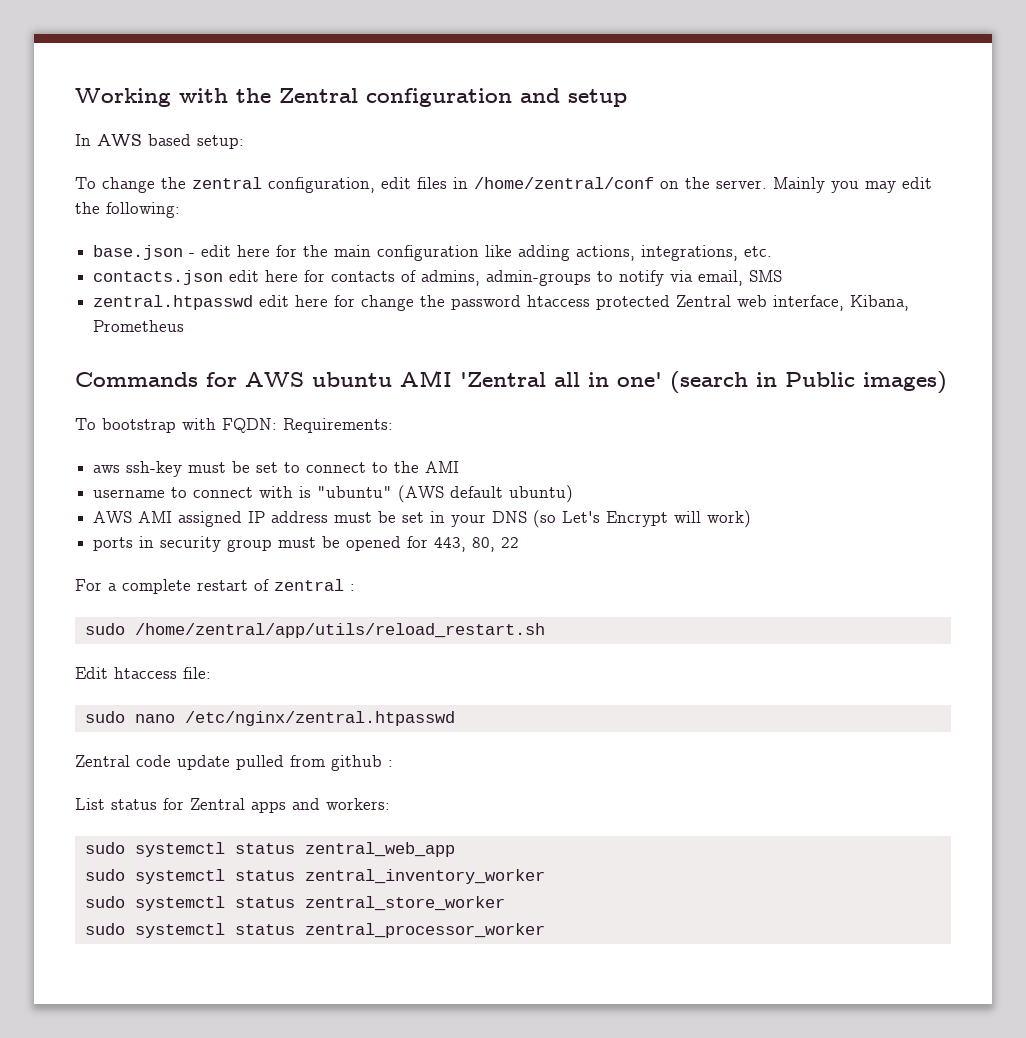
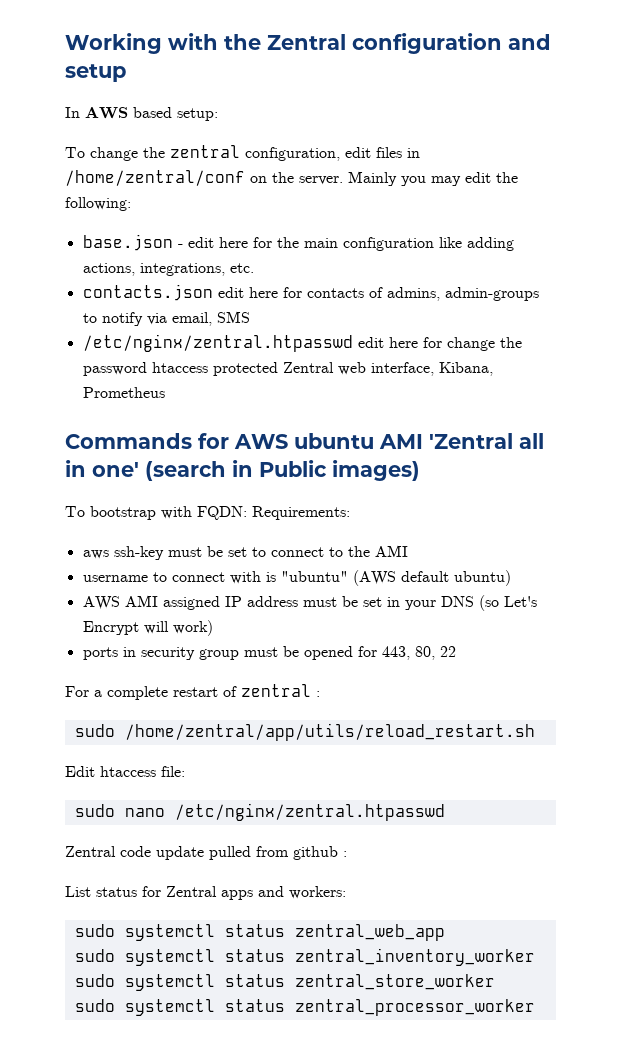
[93,295,254,310] zentral.htpasswd -> [82,334,353,352] /etc/nginx/zentral.htpasswd

